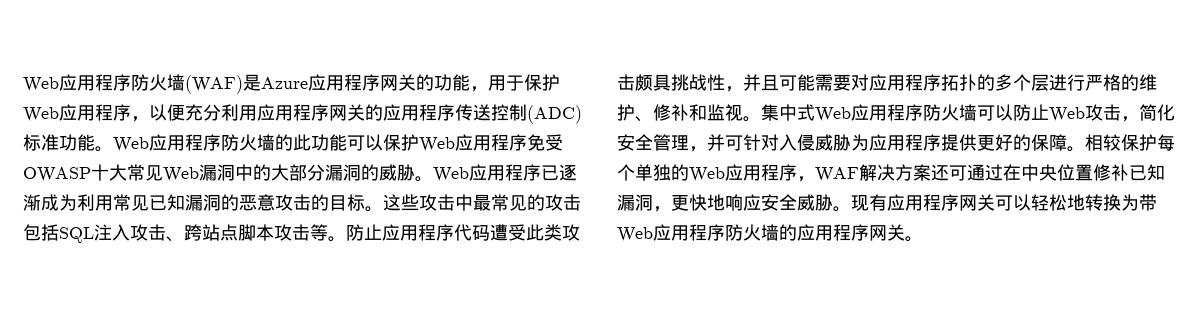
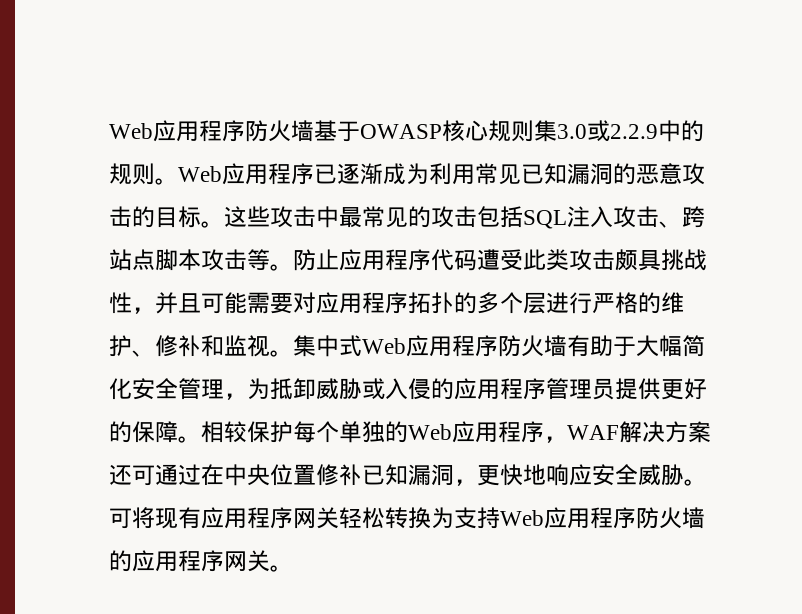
[23,74,560,94] [23,104,582,124] [23,134,563,152] [23,164,415,182] Web应用程序防火墙(WAF)是Azure应用程序网关的功能，用于保护Web应用程序，以便充分利用应用程序网关的应用程序传送控制(ADC)标准功能。Web应用程序防火墙的此功能可以保护Web应用程序免受OWASP十大常见Web漏洞中的大部分漏洞的威胁 -> [109,120,704,142] [109,163,155,185] Web应用程序防火墙基于OWASP核心规则集3.0或2.2.9中的规则
[977,104,1175,122] [617,134,941,152] 可以防止Web攻击，简化安全管理，并可针对入侵威胁为应用程序 -> [567,335,705,357] [109,378,615,400] 有助于大幅简化安全管理，为抵卸威胁或入侵的应用程序管理员
(851, 209) none -> [109,507,155,529] 可将
[995,194,1157,211] 可以轻松地转换为带 -> [339,507,500,529] 轻松转换为支持

